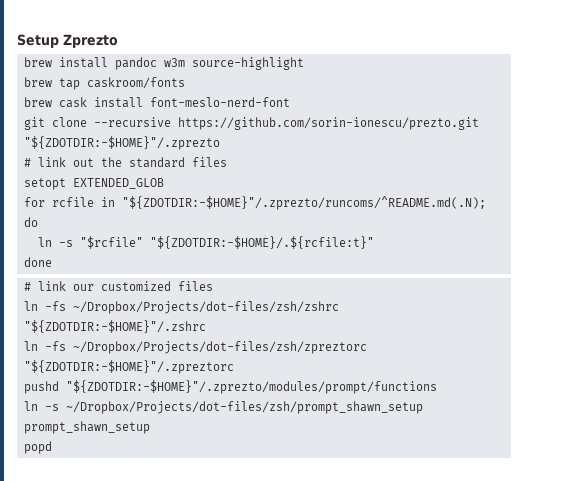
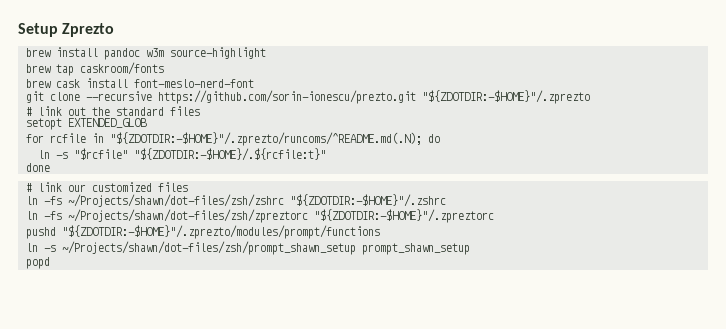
[73,301,340,314] ~/Dropbox/Projects/dot-files/zsh/zshrc -> [67,194,284,207] ~/Projects/shawn/dot-files/zsh/zshrc
[73,341,368,354] ~/Dropbox/Projects/dot-files/zsh/zpreztorc -> [67,209,308,223] ~/Projects/shawn/dot-files/zsh/zpreztorc
[66,401,424,414] ~/Dropbox/Projects/dot-files/zsh/prompt_shawn_setup -> [61,241,356,255] ~/Projects/shawn/dot-files/zsh/prompt_shawn_setup

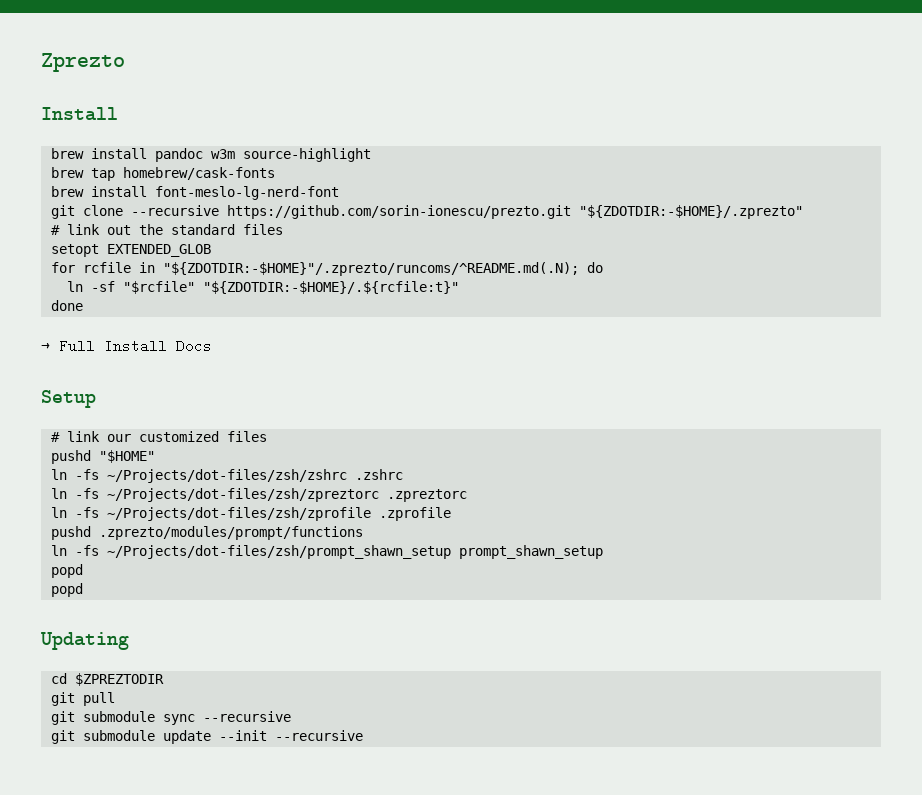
[18,23,58,37] Setup -> (41, 62) none
(115, 30) none -> [41,107,118,121] // Install
[79,62,164,75] [25,78,254,88] caskroom/fonts // brew cask install font-meslo-nerd-font -> [122,167,275,180] [50,186,339,200] homebrew/cask-fonts // brew install font-meslo-lg-nerd-font
[421,90,590,104] "${ZDOTDIR:-$HOME}"/.zprezto -> [578,205,803,219] "${ZDOTDIR:-$HOME}/.zprezto"
[55,152,68,159] -s -> [90,281,115,292] -sf
(50, 167) none -> [41,339,212,353] [41,390,96,408] // → Full Install Docs // Setup
[25,194,446,207] [25,209,494,223] [25,225,380,239] [25,241,356,255] ln -fs ~/Projects/shawn/dot-files/zsh/zshrc "${ZDOTDIR:-$HOME}"/.zshrc // ln -fs ~/Projects/shawn/dot-files/zsh/zpreztorc "${ZDOTDIR:-$HOME}"/.zpreztorc // pushd "${ZDOTDIR:-$HOME}"/.zprezto/modules/prompt/functions // ln -s ~/Projects/shawn/dot-files/zsh/prompt_shawn_setup -> [50,450,155,464] [50,469,403,483] [50,488,467,502] [50,507,451,521] [50,526,363,540] [50,545,451,559] pushd "$HOME" // ln -fs ~/Projects/dot-files/zsh/zshrc .zshrc // ln -fs ~/Projects/dot-files/zsh/zpreztorc .zpreztorc // ln -fs ~/Projects/dot-files/zsh/zprofile .zprofile // pushd .zprezto/modules/prompt/functions // ln -fs ~/Projects/dot-files/zsh/prompt_shawn_setup
(50, 263) none -> [50,583,83,597] [40,632,129,650] [50,673,164,686] [50,692,115,706] [50,711,291,725] [50,730,363,744] // popd // Updating // cd $ZPREZTODIR // git pull // git submodule sync --recursive // git submodule update --init --recursive

